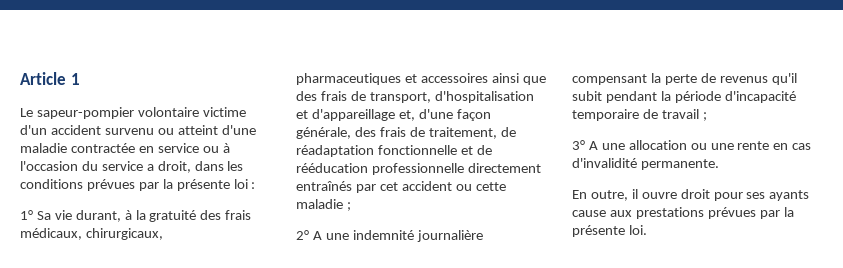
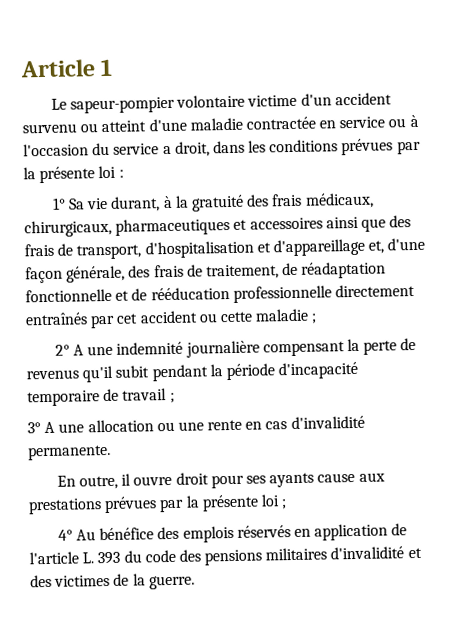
[628,225,647,235] loi. -> [260,494,288,510] [57,523,408,543] [29,546,422,566] [30,573,195,590] loi ; // 4° Au bénéfice des emplois réservés en application de l'article L. 393 du code des pensions militaires d'invalidité et des victimes de la guerre.

